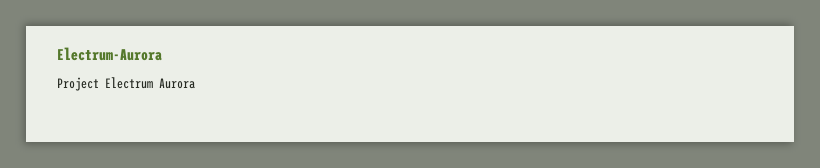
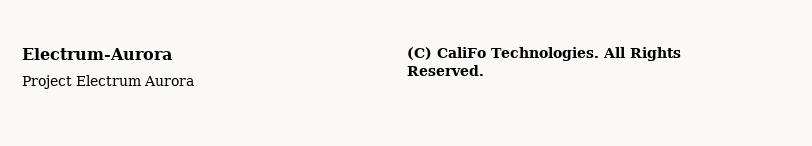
(195, 83) none -> [407,47,681,61] [407,65,484,76] // (C) CaliFo Technologies. All Rights Reserved.

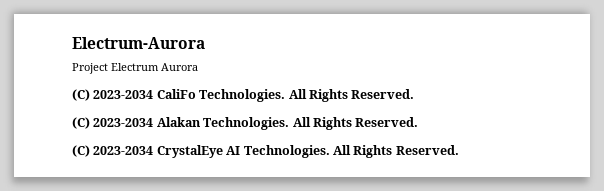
(432, 53) none -> [93,90,154,99] 2023-2034
(484, 70) none -> [72,117,419,130] [72,145,459,158] // (C) 2023-2034 Alakan Technologies. All Rights Reserved. // (C) 2023-2034 CrystalEye AI Technologies. All Rights Reserved.

